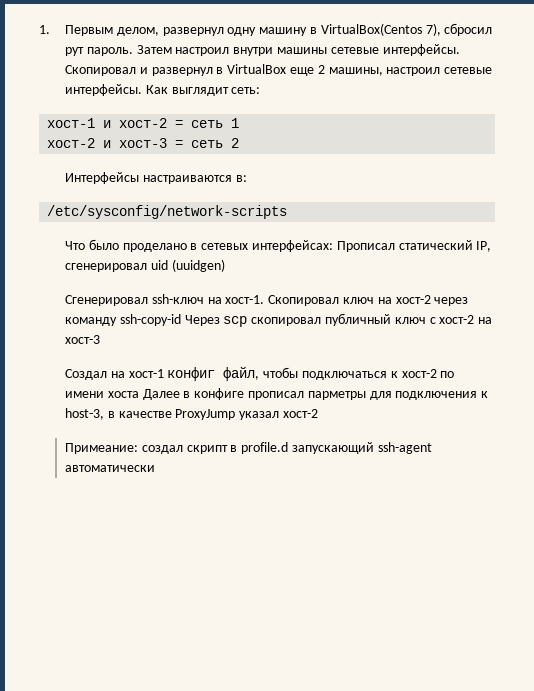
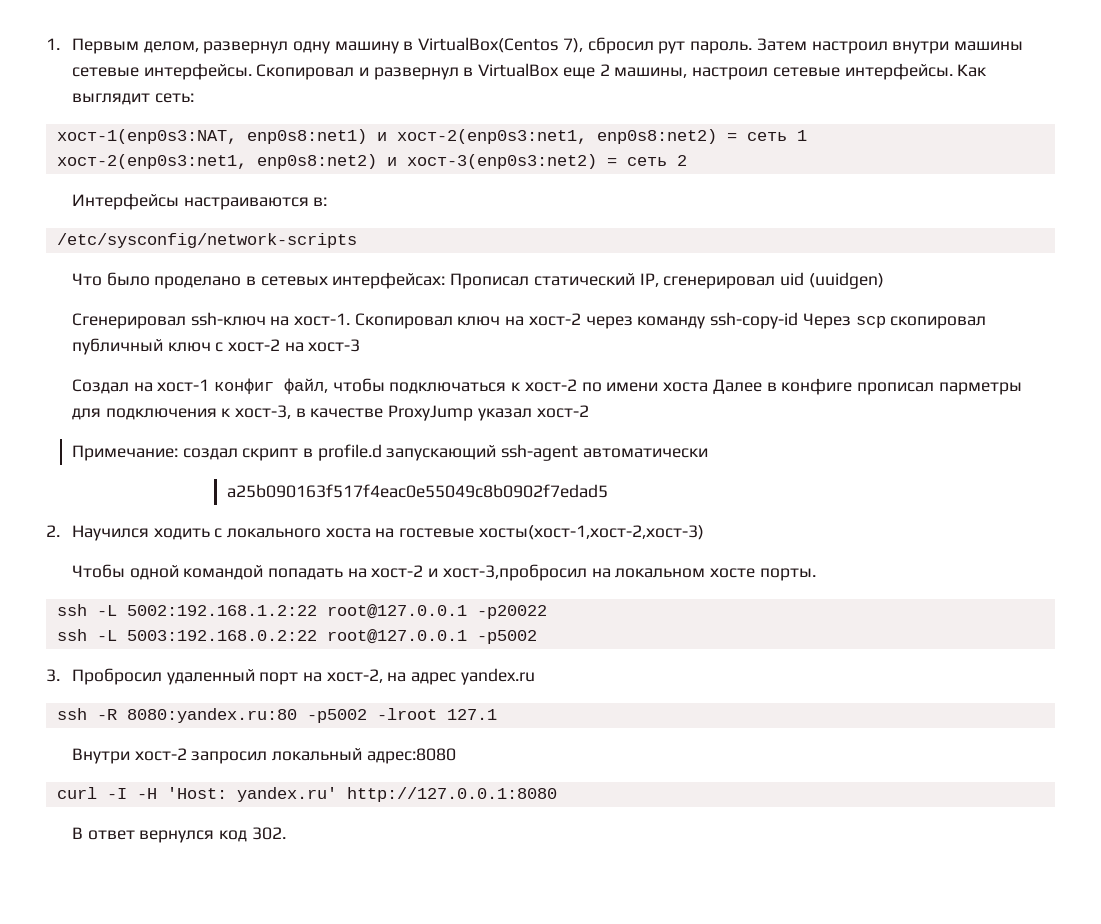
[47,118,168,128] хост-1 и хост-2 -> [56,129,717,144] хост-1(enp0s3:NAT, enp0s8:net1) и хост-2(enp0s3:net1, enp0s8:net2)
[47,138,168,148] хост-2 и хост-3 -> [56,154,597,169] хост-2(enp0s3:net1, enp0s8:net2) и хост-3(enp0s3:net2)
[65,408,105,420] host-3, -> [234,405,291,419] хост-3,
[65,443,139,454] Примеание: -> [71,445,178,461] Примечание:
(156, 468) none -> [226,484,608,498] [46,525,704,541] [71,564,816,581] [56,604,547,619] [56,629,537,644] [46,668,535,685] [56,708,497,723] [71,748,456,764] [56,787,557,802] [71,827,286,843] // a25b090163f517f4eac0e55049c8b0902f7edad5 // 2. Научился ходить с локального хоста на гостевые хосты(хост-1,хост-2,хост-3) // Чтобы одной командой попадать на хост-2 и хост-3,пробросил на локальном хосте порты. // ssh -L 5002:192.168.1.2:22 root@127.0.0.1 -p20022 // ssh -L 5003:192.168.0.2:22 root@127.0.0.1 -p5002 // 3. Пробросил удаленный порт на хост-2, на адрес yandex.ru // ssh -R 8080:yandex.ru:80 -p5002 -lroot 127.1 // Внутри хост-2 запросил локальный адрес:8080 // curl -I -H 'Host: yandex.ru' http://127.0.0.1:8080 // В ответ вернулся код 302.

